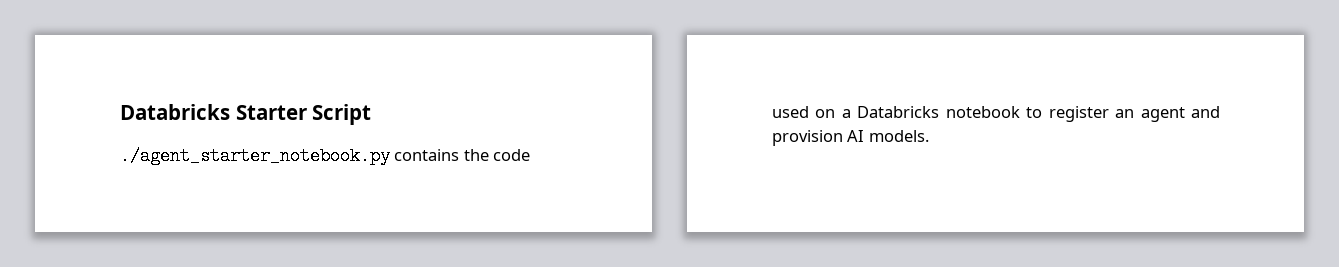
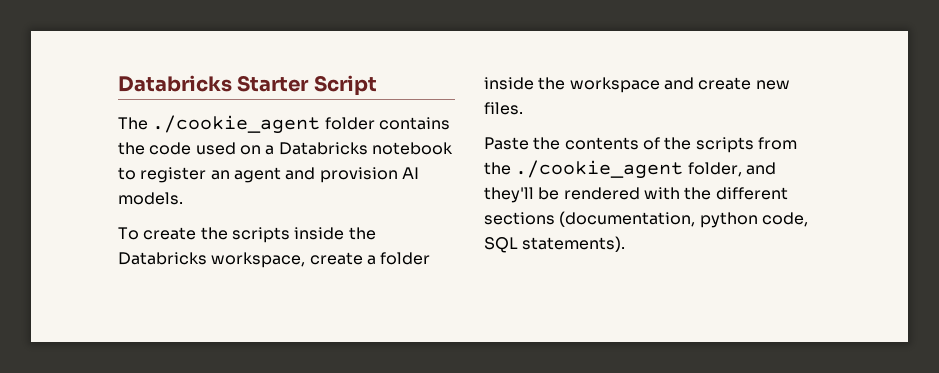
[120,147,390,165] ./agent_starter_notebook.py -> [118,115,375,134] The ./cookie_agent folder
(929, 136) none -> [118,227,376,243] [118,252,431,268] [484,77,790,93] [484,102,523,115] [484,137,797,153] [484,160,776,179] [484,187,788,203] [484,211,808,228] [484,236,626,253] // To create the scripts inside the Databricks workspace, create a folder inside the workspace and create new files. // Paste the contents of the scripts from the ./cookie_agent folder, and they'll be rendered with the different sections (documentation, python code, SQL statements).

